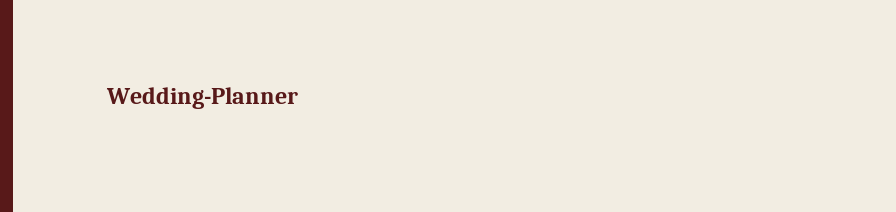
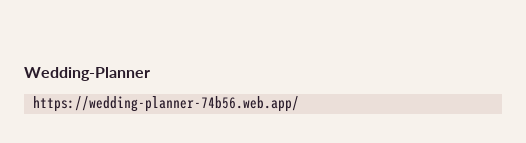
(298, 98) none -> [32,96,299,112] // https://wedding-planner-74b56.web.app/

